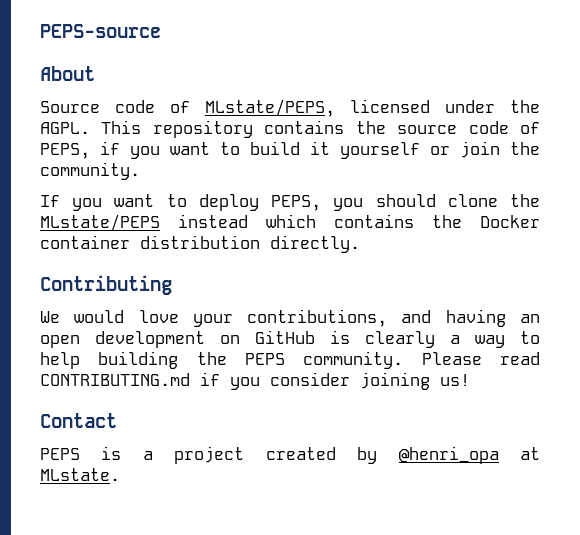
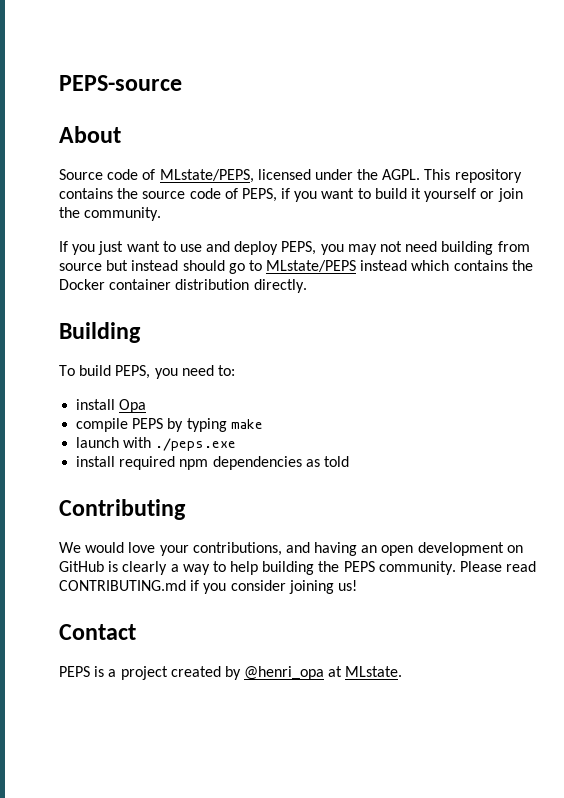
[114,194,187,207] want to -> [98,241,231,255] just want to use and
[375,194,540,207] should clone the -> [347,241,530,255] [59,260,262,274] may not need building from source but instead should go to
(360, 244) none -> [59,322,141,343] [59,365,235,379] [76,399,147,413] [76,418,263,432] [76,437,237,451] [76,456,349,470] // Building // To build PEPS, you need to: // install Opa // compile PEPS by typing make // launch with ./peps.exe // install required npm dependencies as told

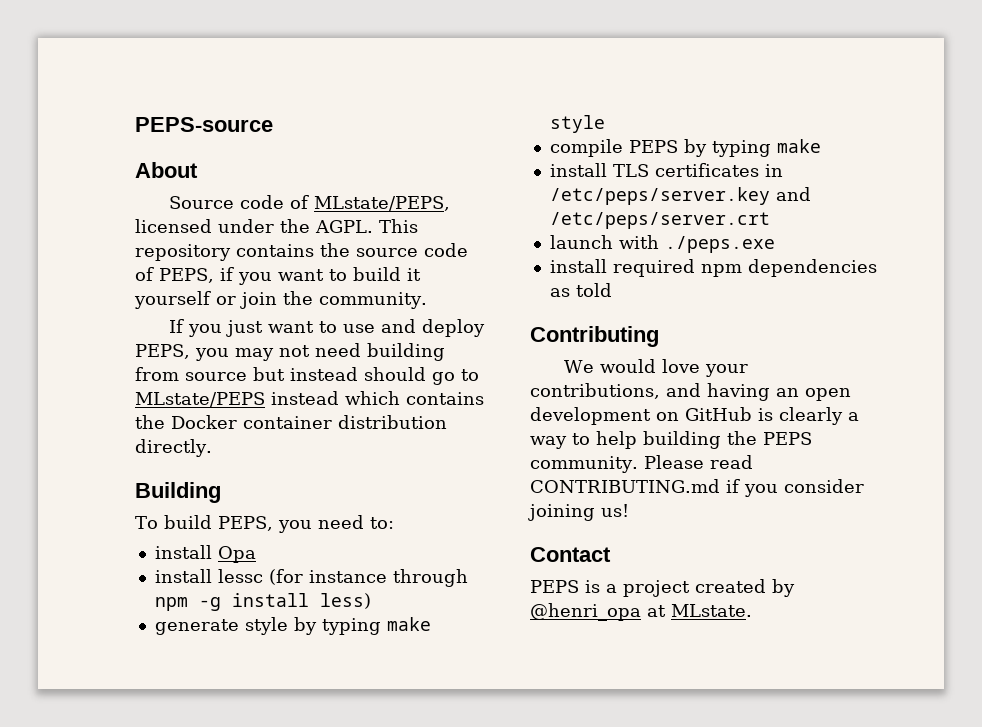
(147, 406) none -> [154,569,468,587] [154,593,371,611] [154,617,431,635] [549,115,605,133] // install lessc (for instance through npm -g install less) // generate style by typing make style
(263, 424) none -> [549,163,783,177] [549,187,811,205] [549,212,770,229] // install TLS certificates in /etc/peps/server.key and /etc/peps/server.crt

